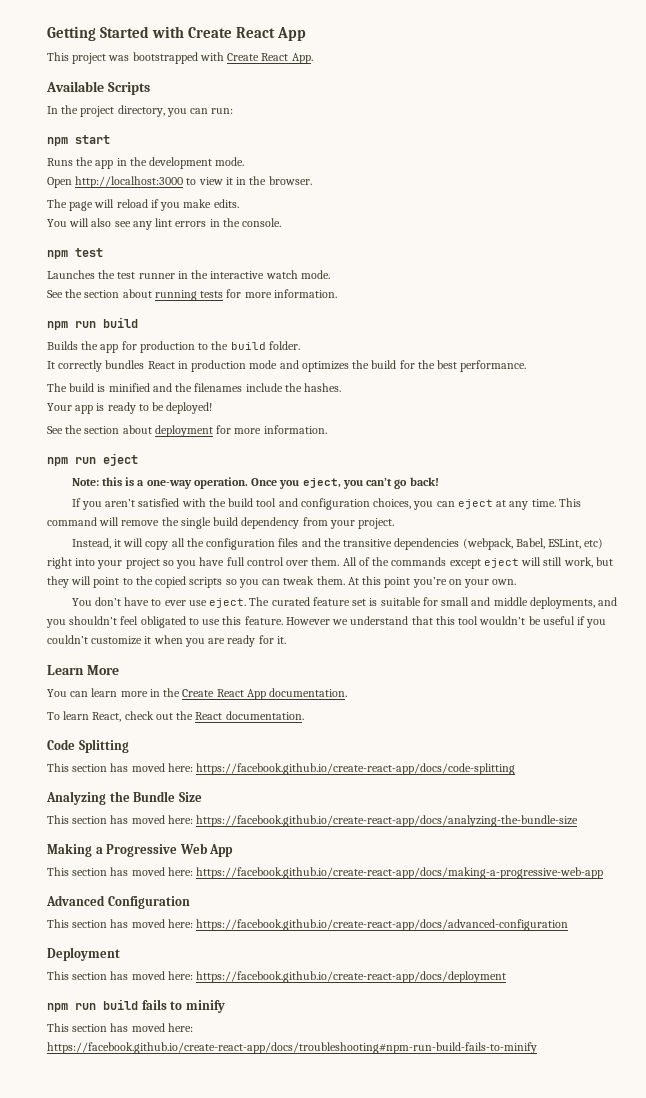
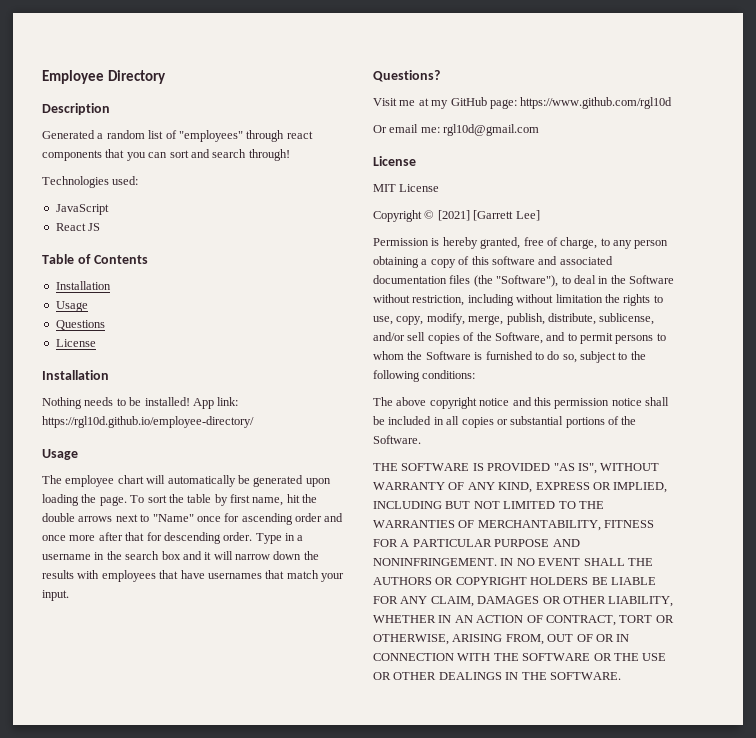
[47,26,307,41] [47,52,313,64] [46,81,150,95] [47,105,234,117] [47,135,110,146] [47,157,245,169] [47,176,312,188] [47,199,239,211] [47,218,282,230] [47,248,103,259] [47,270,330,279] [47,289,337,301] [47,317,138,330] [47,341,300,353] [47,360,527,372] [47,383,342,392] [47,402,213,414] [47,425,327,437] [47,453,138,466] [71,477,439,489] [71,498,581,510] [47,517,395,529] [71,538,604,550] [47,557,613,569] [47,576,517,588] [71,597,617,609] [46,616,607,628] [47,635,286,647] [47,665,119,675] [47,688,348,700] [47,711,304,722] [47,739,129,753] [47,763,516,775] [46,791,202,805] [47,815,579,827] [47,843,234,857] [47,867,604,879] [46,895,190,909] [47,919,569,931] [47,947,120,961] [47,971,507,983] [47,999,225,1013] [47,1023,193,1032] [47,1042,537,1054] Getting Started with Create React App // This project was bootstrapped with Create React App. // Available Scripts // In the project directory, you can run: // npm start // Runs the app in the development mode. // Open http://localhost:3000 to view it in the browser. // The page will reload if you make edits. // You will also see any lint errors in the console. // npm test // Launches the test runner in the interactive watch mode. // See the section about running tests for more information. // npm run build // Builds the app for production to the build folder. // It correctly bundles React in production mode and optimizes the build for the best performance. // The build is minified and the filenames include the hashes. // Your app is ready to be deployed! // See the section about deployment for more information. // npm run eject // Note: this is a one-way operation. Once you eject, you can’t go back! // If you aren’t satisfied with the build tool and configuration choices, you can eject at any time. This command will remove the single build dependency from your project. // Instead, it will copy all the configuration files and the transitive dependencies (webpack, Babel, ESLint, etc) right into your project so you have full control over them. All of the commands except eject will still work, but they will point to the copied scripts so you can tweak them. At this point you’re on your own. // You don’t have to ever use eject. The curated feature set is suitable for small and middle deployments, and you shouldn’t feel obligated to use this feature. However we understand that this tool wouldn’t be useful if you couldn’t customize it when you are ready for it. // Learn More // You can learn more in the Create React App documentation. // To learn React, check out the React documentation. // Code Splitting // This section has moved here: https://facebook.github.io/create-react-app/docs/code-splitting // Analyzing the Bundle Size // This section has moved here: https://facebook.github.io/create-react-app/docs/analyzing-the-bundle-size // Making a Progressive Web App // This section has moved here: https://facebook.github.io/create-react-app/docs/making-a-progressive-web-app // Advanced Configuration // This section has moved here: https://facebook.github.io/create-react-app/docs/advanced-configuration // Deployment // This section has moved here: https://facebook.github.io/create-react-app/docs/deployment // npm run build fails to minify // This section has moved here: https://facebook.github.io/create-react-app/docs/troubleshooting#npm-run-build-fails-to-minify -> [42,70,166,84] [42,103,110,115] [42,130,313,142] [42,149,290,161] [42,176,139,188] [55,204,109,215] [55,223,101,231] [42,254,148,264] [55,281,111,290] [55,301,88,312] [55,320,105,330] [55,339,96,347] [42,370,109,380] [42,397,239,409] [42,416,254,428] [42,449,78,460] [42,475,331,487] [42,494,318,506] [42,513,344,525] [42,532,304,544] [42,551,319,560] [42,570,344,582] [42,590,69,601] [373,70,440,82] [373,97,673,109] [373,124,540,136] [373,156,416,166] [373,184,440,192] [373,210,540,222] [373,237,669,249] [373,256,613,268] [373,275,674,287] [373,294,663,306] [373,313,655,325] [373,332,666,344] [373,351,646,363] [373,370,476,382] [373,397,669,409] [373,416,637,428] [373,435,421,444] [373,463,660,474] [373,482,668,493] [373,501,604,509] [373,520,655,531] [373,539,580,547] [373,558,653,566] [373,577,656,585] [373,596,674,607] [373,615,674,626] [373,634,630,645] [373,653,667,661] [373,672,621,680] Employee Directory // Description // Generated a random list of "employees" through react components that you can sort and search through! // Technologies used: // JavaScript // React JS // Table of Contents // Installation // Usage // Questions // License // Installation // Nothing needs to be installed! App link: https://rgl10d.github.io/employee-directory/ // Usage // The employee chart will automatically be generated upon loading the page. To sort the table by first name, hit the double arrows next to "Name" once for ascending order and once more after that for descending order. Type in a username in the search box and it will narrow down the results with employees that have usernames that match your input. // Questions? // Visit me at my GitHub page: https://www.github.com/rgl10d // Or email me: rgl10d@gmail.com // License // MIT License // Copyright © [2021] [Garrett Lee] // Permission is hereby granted, free of charge, to any person obtaining a copy of this software and associated documentation files (the "Software"), to deal in the Software without restriction, including without limitation the rights to use, copy, modify, merge, publish, distribute, sublicense, and/or sell copies of the Software, and to permit persons to whom the Software is furnished to do so, subject to the following conditions: // The above copyright notice and this permission notice shall be included in all copies or substantial portions of the Software. // THE SOFTWARE IS PROVIDED "AS IS", WITHOUT WARRANTY OF ANY KIND, EXPRESS OR IMPLIED, INCLUDING BUT NOT LIMITED TO THE WARRANTIES OF MERCHANTABILITY, FITNESS FOR A PARTICULAR PURPOSE AND NONINFRINGEMENT. IN NO EVENT SHALL THE AUTHORS OR COPYRIGHT HOLDERS BE LIABLE FOR ANY CLAIM, DAMAGES OR OTHER LIABILITY, WHETHER IN AN ACTION OF CONTRACT, TORT OR OTHERWISE, ARISING FROM, OUT OF OR IN CONNECTION WITH THE SOFTWARE OR THE USE OR OTHER DEALINGS IN THE SOFTWARE.

